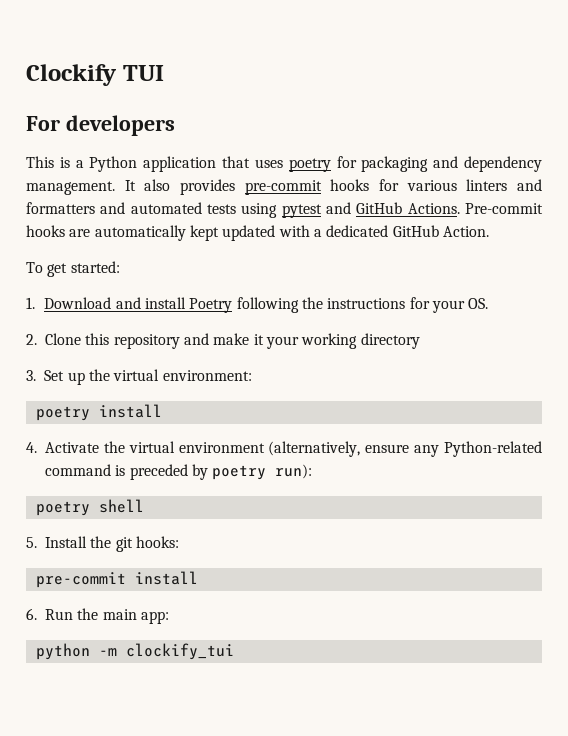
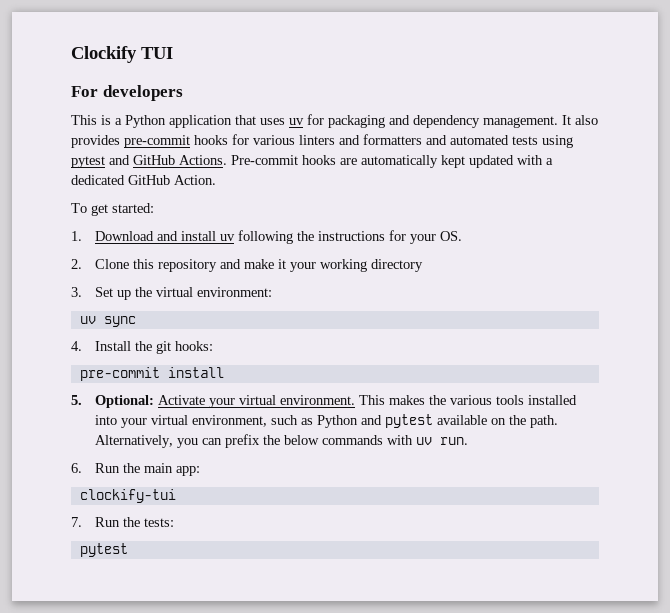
[288,158,331,172] poetry -> [289,118,304,125] uv
[189,298,233,313] Poetry -> [220,234,236,241] uv
[35,404,162,421] [26,441,542,457] [45,464,313,480] [35,499,144,516] [26,537,37,548] poetry install // 4. Activate the virtual environment (alternatively, ensure any Python-related command is preceded by poetry run): // poetry shell // 5. -> [79,316,136,327] [71,341,82,351] uv sync // 4.
[26,608,169,624] [35,643,234,660] 6. Run the main app: // python -m clockify_tui -> [71,395,578,408] [95,414,559,428] [95,434,469,448] [71,463,201,476] [79,489,176,503] [71,517,175,527] [79,543,128,557] 5. Optional: Activate your virtual environment. This makes the various tools installed into your virtual environment, such as Python and pytest available on the path. Alternatively, you can prefix the below commands with uv run. // 6. Run the main app: // clockify-tui // 7. Run the tests: // pytest

